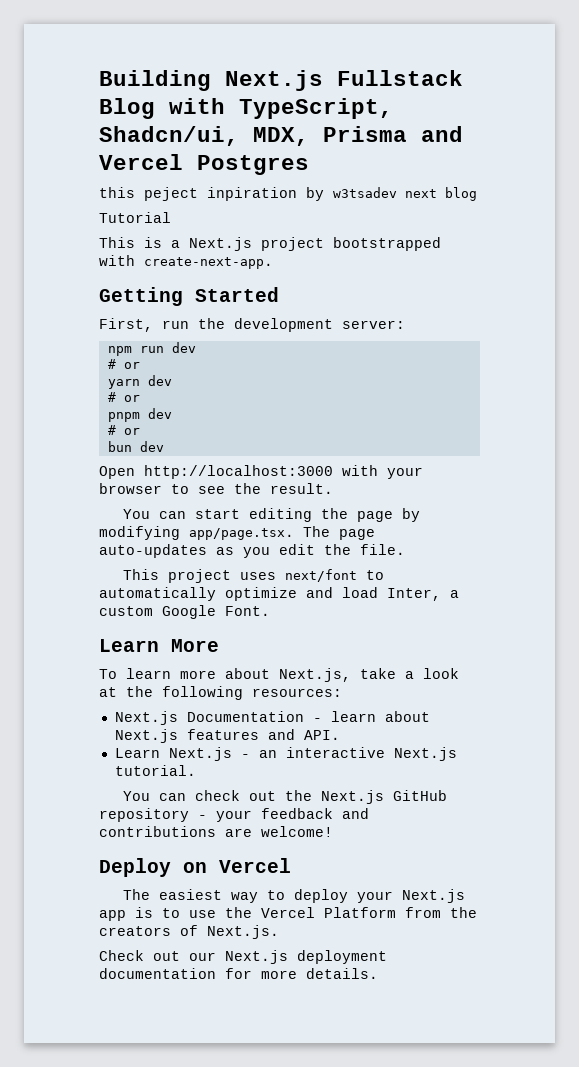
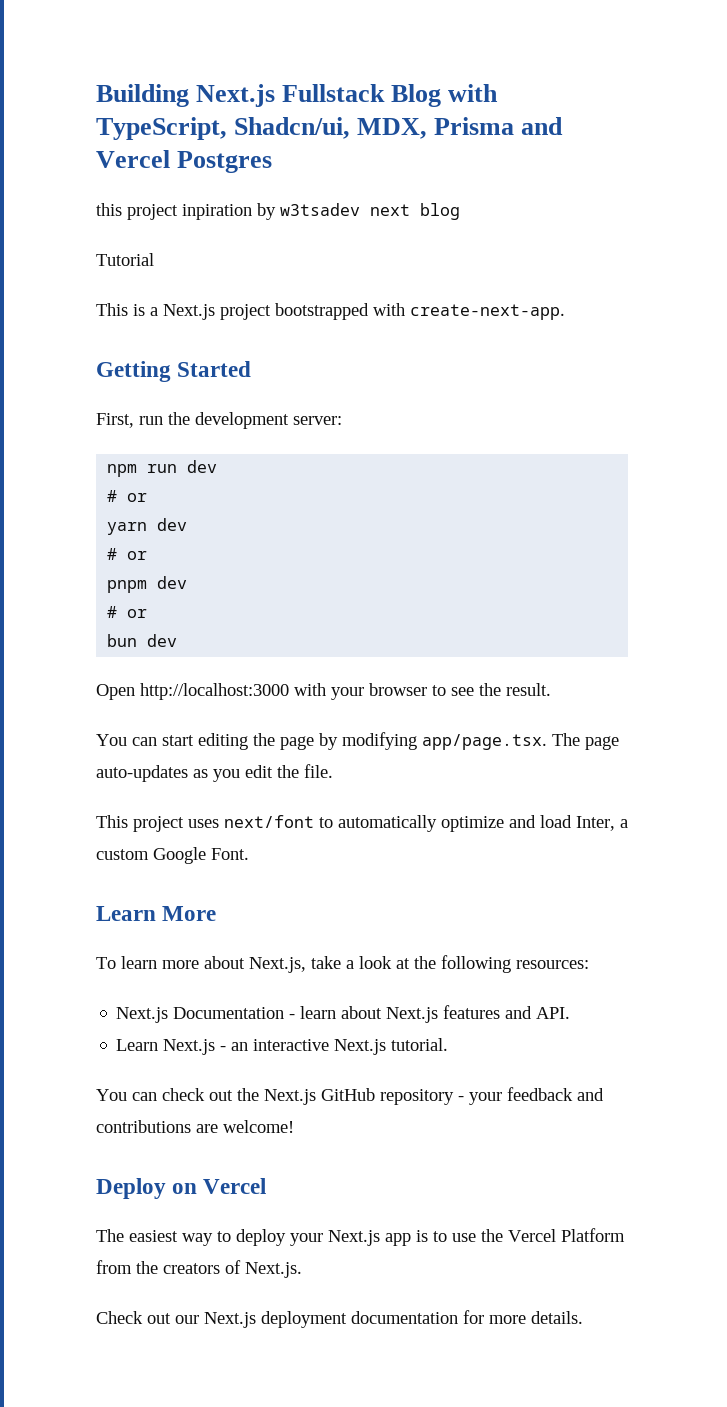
[144,187,198,201] peject -> [127,204,178,220] project

